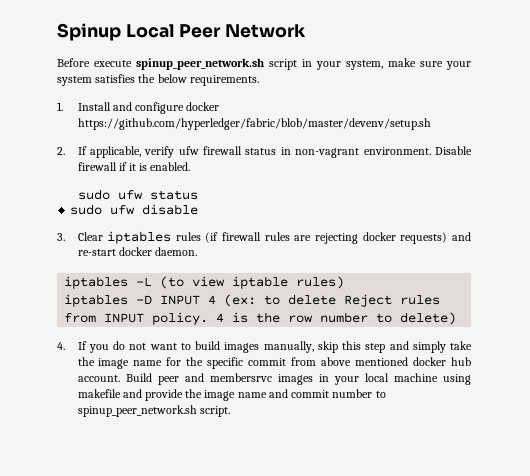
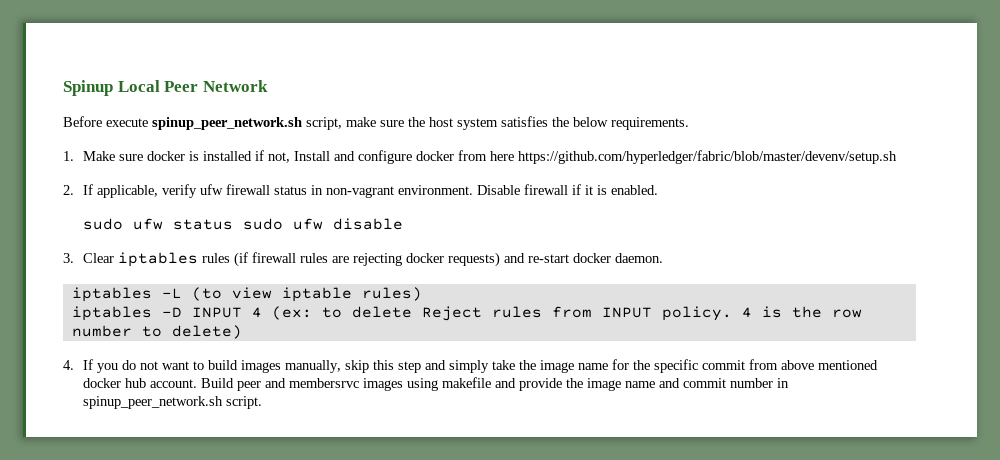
[269,58,471,70] script in your system, make sure your -> [306,117,453,130] script, make sure the host
(63, 106) none -> [83,150,291,163] Make sure docker is installed if not,
(220, 106) none -> [458,150,515,161] from here
(198, 195) // -> (234, 224) none
[318,373,438,385] in your local machine -> (404, 384) none
[375,391,386,398] to -> [777,378,790,388] in

